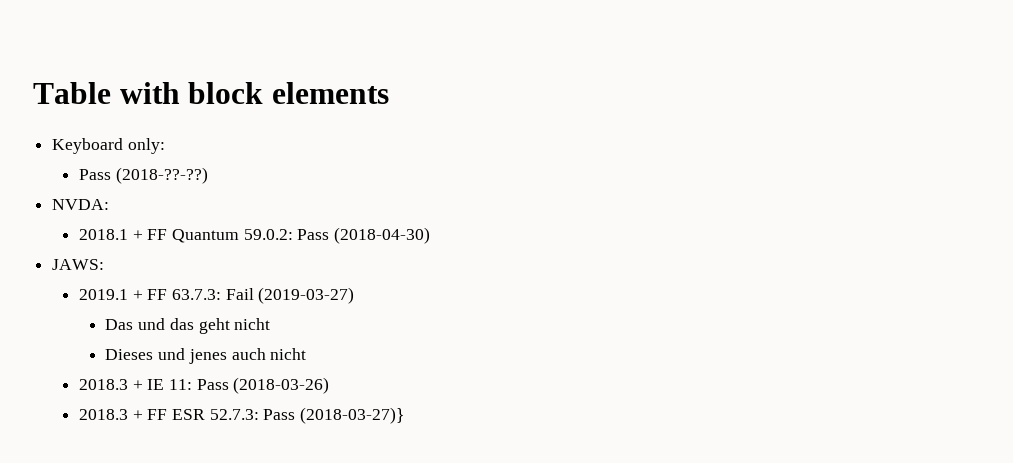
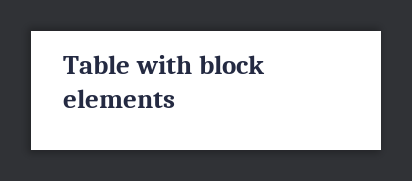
[52,138,165,154] [78,167,208,184] [52,199,110,210] [78,227,431,244] [52,259,105,270] [78,287,355,304] [105,318,271,334] [105,348,307,364] [78,377,330,394] [78,407,405,424] // Keyboard only: // Pass (2018-??-??) // NVDA: // 2018.1 + FF Quantum 59.0.2: Pass (2018-04-30) // JAWS: // 2019.1 + FF 63.7.3: Fail (2019-03-27) // Das und das geht nicht // Dieses und jenes auch nicht // 2018.3 + IE 11: Pass (2018-03-26) // 2018.3 + FF ESR 52.7.3: Pass (2018-03-27)} -> (175, 98) none

